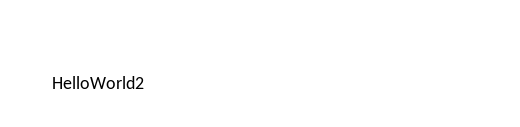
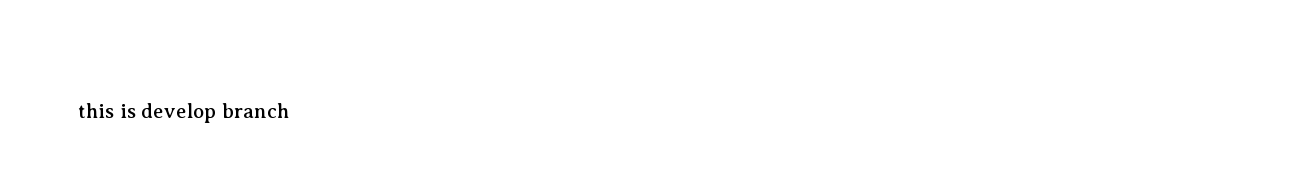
[52,76,144,89] HelloWorld2 -> [78,103,289,123] this is develop branch

